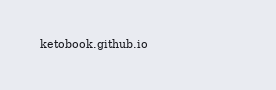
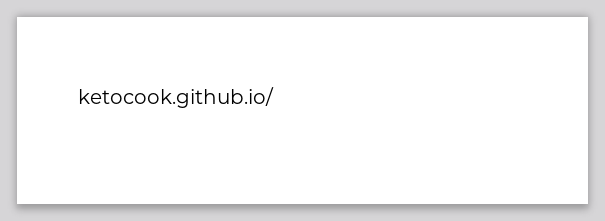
[40,39,148,50] ketobook.github.io -> [78,87,274,108] ketocook.github.io/

